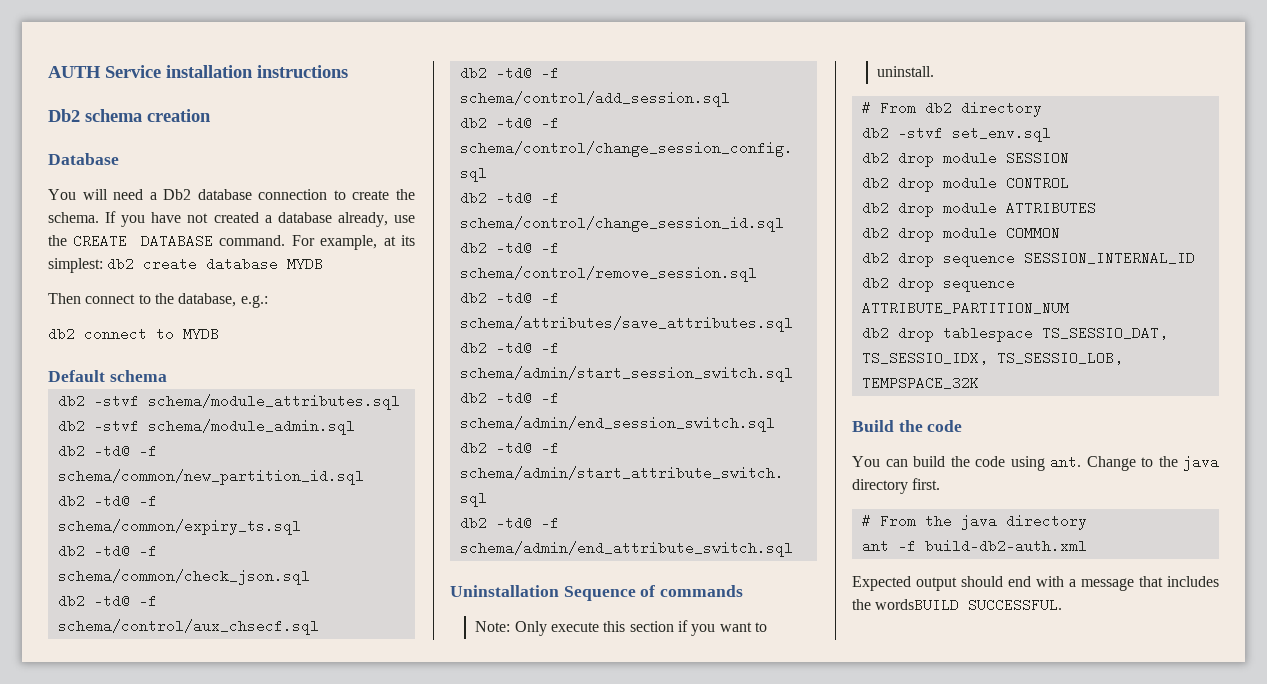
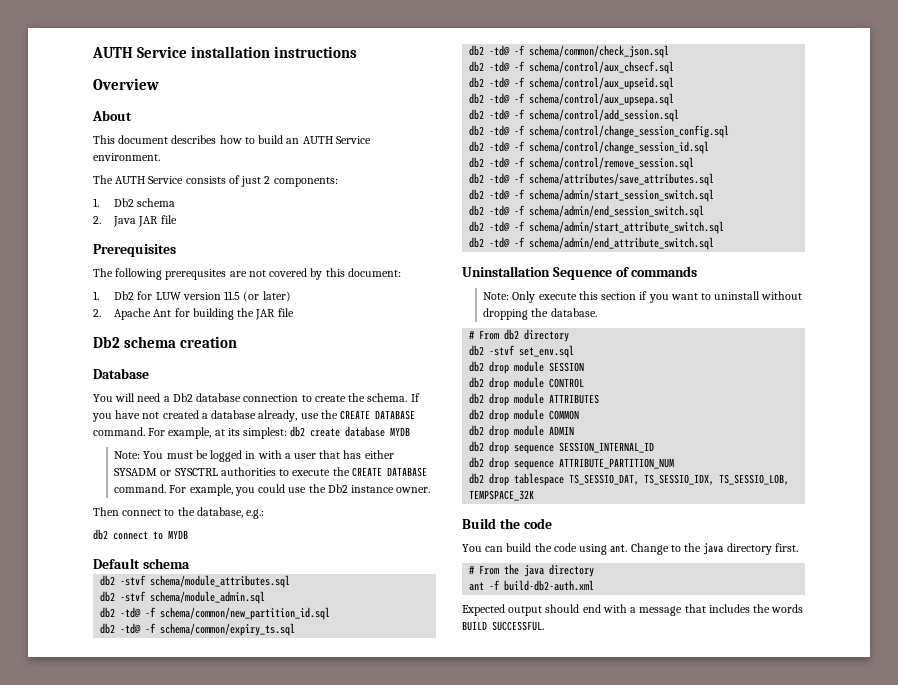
(348, 71) none -> [93,78,159,90] [92,110,132,121] [93,135,371,144] [93,153,160,161] [93,175,338,187] [93,198,176,207] [93,215,177,227] [93,244,176,257] [93,268,401,280] [93,291,291,302] [93,308,294,320] // Overview // About // This document describes how to build an AUTH Service environment. // The AUTH Service consists of just 2 components: // 1. Db2 schema // 2. Java JAR file // Prerequisites // The following prerequsites are not covered by this document: // 1. Db2 for LUW version 11.5 (or later) // 2. Apache Ant for building the JAR file
(324, 264) none -> [114,450,394,462] [114,467,427,477] [114,484,431,496] // Note: You must be logged in with a user that has either SYSADM or SYSCTRL authorities to execute the CREATE DATABASE command. For example, you could use the Db2 instance owner.
(319, 627) none -> [469,77,675,90] [469,93,675,106] // db2 -td@ -f schema/control/aux_upseid.sql // db2 -td@ -f schema/control/aux_upsepa.sql
[877,66,935,77] uninstall. -> [714,291,803,300] [483,308,597,320] uninstall without dropping the database.
(1060, 233) none -> [469,425,575,438] // db2 drop module ADMIN
[875,598,960,612] wordsBUILD -> [771,604,804,613] [462,621,487,631] words BUILD

